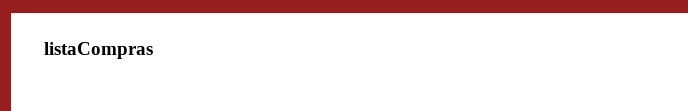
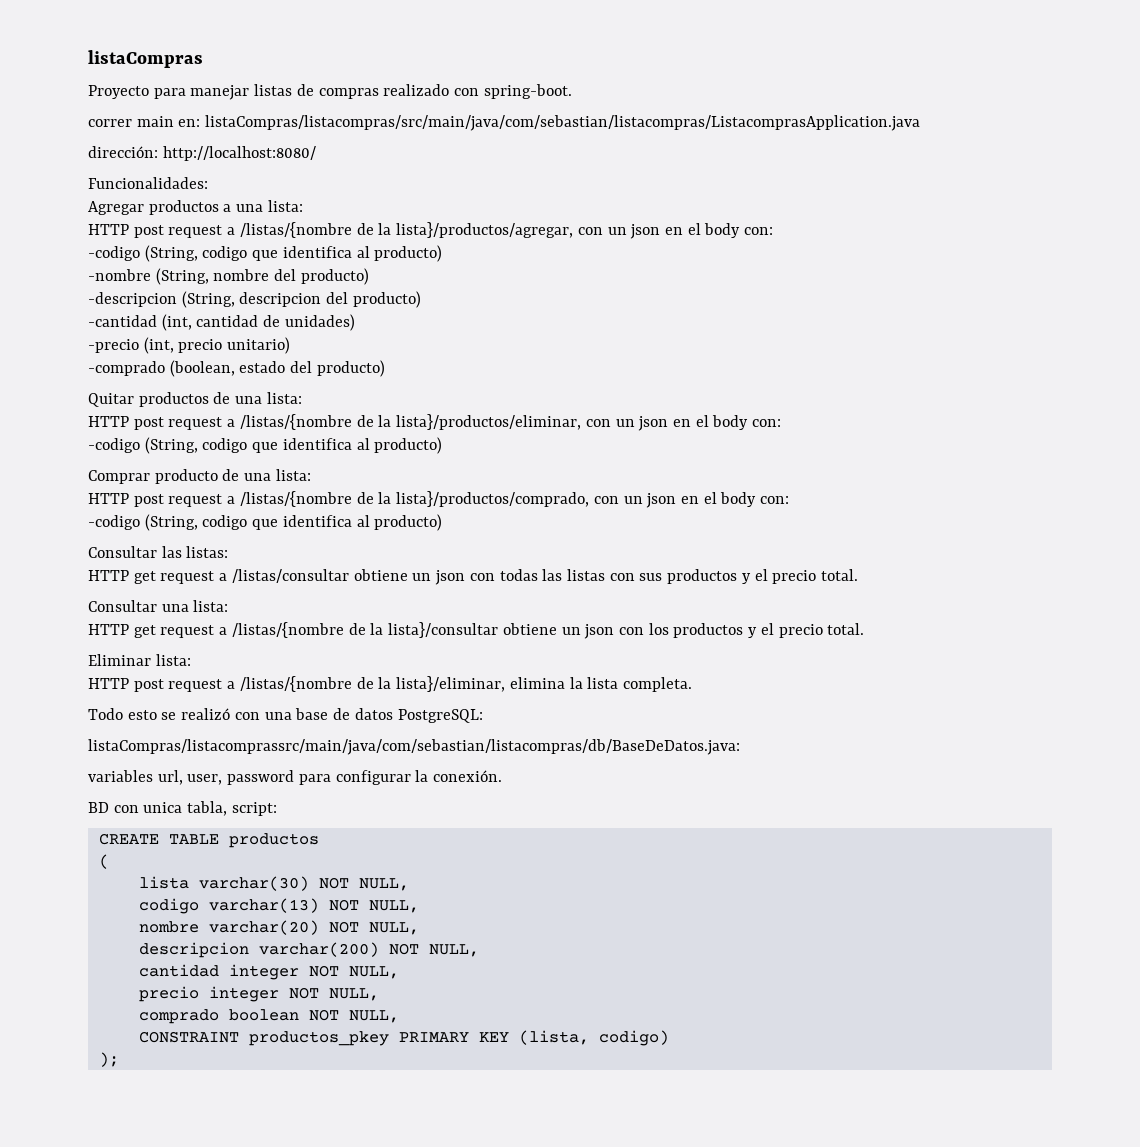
(153, 50) none -> [88,84,572,100] [88,115,921,131] [88,146,316,161] [88,177,208,189] [88,200,303,215] [88,222,774,239] [88,245,443,262] [88,268,369,285] [88,291,421,308] [88,314,355,331] [88,337,291,354] [88,360,385,377] [88,392,302,407] [88,414,782,431] [88,437,443,454] [88,469,311,484] [88,491,790,508] [88,514,443,531] [88,546,229,558] [88,569,859,585] [88,600,229,612] [88,622,865,639] [88,654,191,666] [88,676,692,692] [88,708,483,723] [88,739,740,755] [88,770,503,785] [88,801,277,816] [98,833,319,848] [98,854,109,869] [138,876,409,891] [138,898,419,914] [138,920,419,935] [138,942,479,958] [138,964,399,980] [138,986,379,1002] [138,1009,399,1024] [138,1030,669,1046] [98,1052,119,1067] // Proyecto para manejar listas de compras realizado con spring-boot. // correr main en: listaCompras/listacompras/src/main/java/com/sebastian/listacompras/ListacomprasApplication.java // dirección: http://localhost:8080/ // Funcionalidades: // Agregar productos a una lista: // HTTP post request a /listas/{nombre de la lista}/productos/agregar, con un json en el body con: // -codigo (String, codigo que identifica al producto) // -nombre (String, nombre del producto) // -descripcion (String, descripcion del producto) // -cantidad (int, cantidad de unidades) // -precio (int, precio unitario) // -comprado (boolean, estado del producto) // Quitar productos de una lista: // HTTP post request a /listas/{nombre de la lista}/productos/eliminar, con un json en el body con: // -codigo (String, codigo que identifica al producto) // Comprar producto de una lista: // HTTP post request a /listas/{nombre de la lista}/productos/comprado, con un json en el body con: // -codigo (String, codigo que identifica al producto) // Consultar las listas: // HTTP get request a /listas/consultar obtiene un json con todas las listas con sus productos y el precio total. // Consultar una lista: // HTTP get request a /listas/{nombre de la lista}/consultar obtiene un json con los productos y el precio total. // Eliminar lista: // HTTP post request a /listas/{nombre de la lista}/eliminar, elimina la lista completa. // Todo esto se realizó con una base de datos PostgreSQL: // listaCompras/listacomprassrc/main/java/com/sebastian/listacompras/db/BaseDeDatos.java: // variables url, user, password para configurar la conexión. // BD con unica tabla, script: // CREATE TABLE productos // ( // lista varchar(30) NOT NULL, // codigo varchar(13) NOT NULL, // nombre varchar(20) NOT NULL, // descripcion varchar(200) NOT NULL, // cantidad integer NOT NULL, // precio integer NOT NULL, // comprado boolean NOT NULL, // CONSTRAINT productos_pkey PRIMARY KEY (lista, codigo) // );

